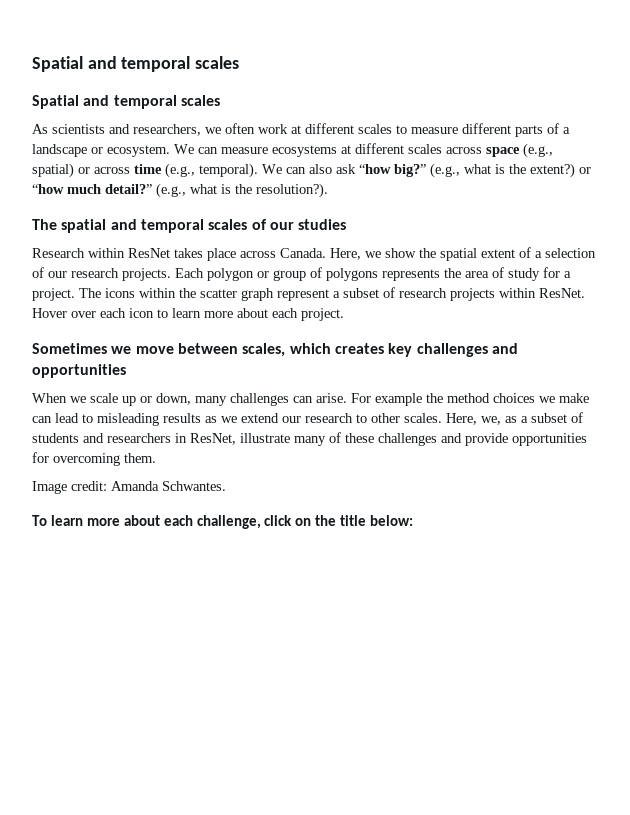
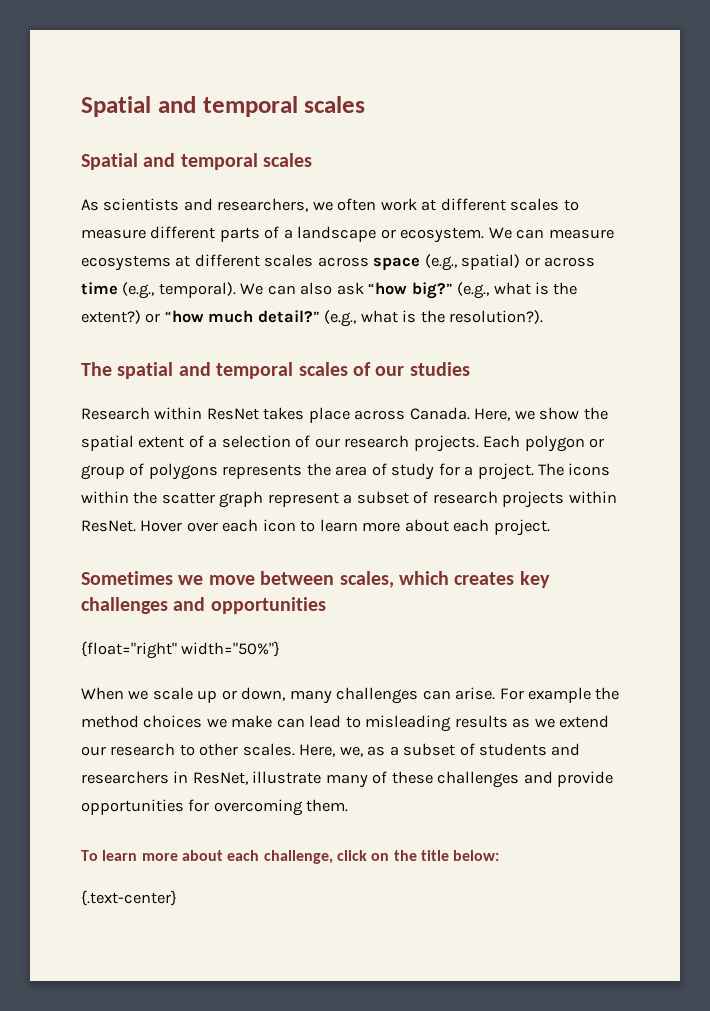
(126, 371) none -> [81,641,281,659] // {float="right" width="50%"}
[32,481,226,494] // Image credit: Amanda Schwantes. -> (349, 805) none
(414, 520) none -> [81,890,177,906] // {.text-center}

